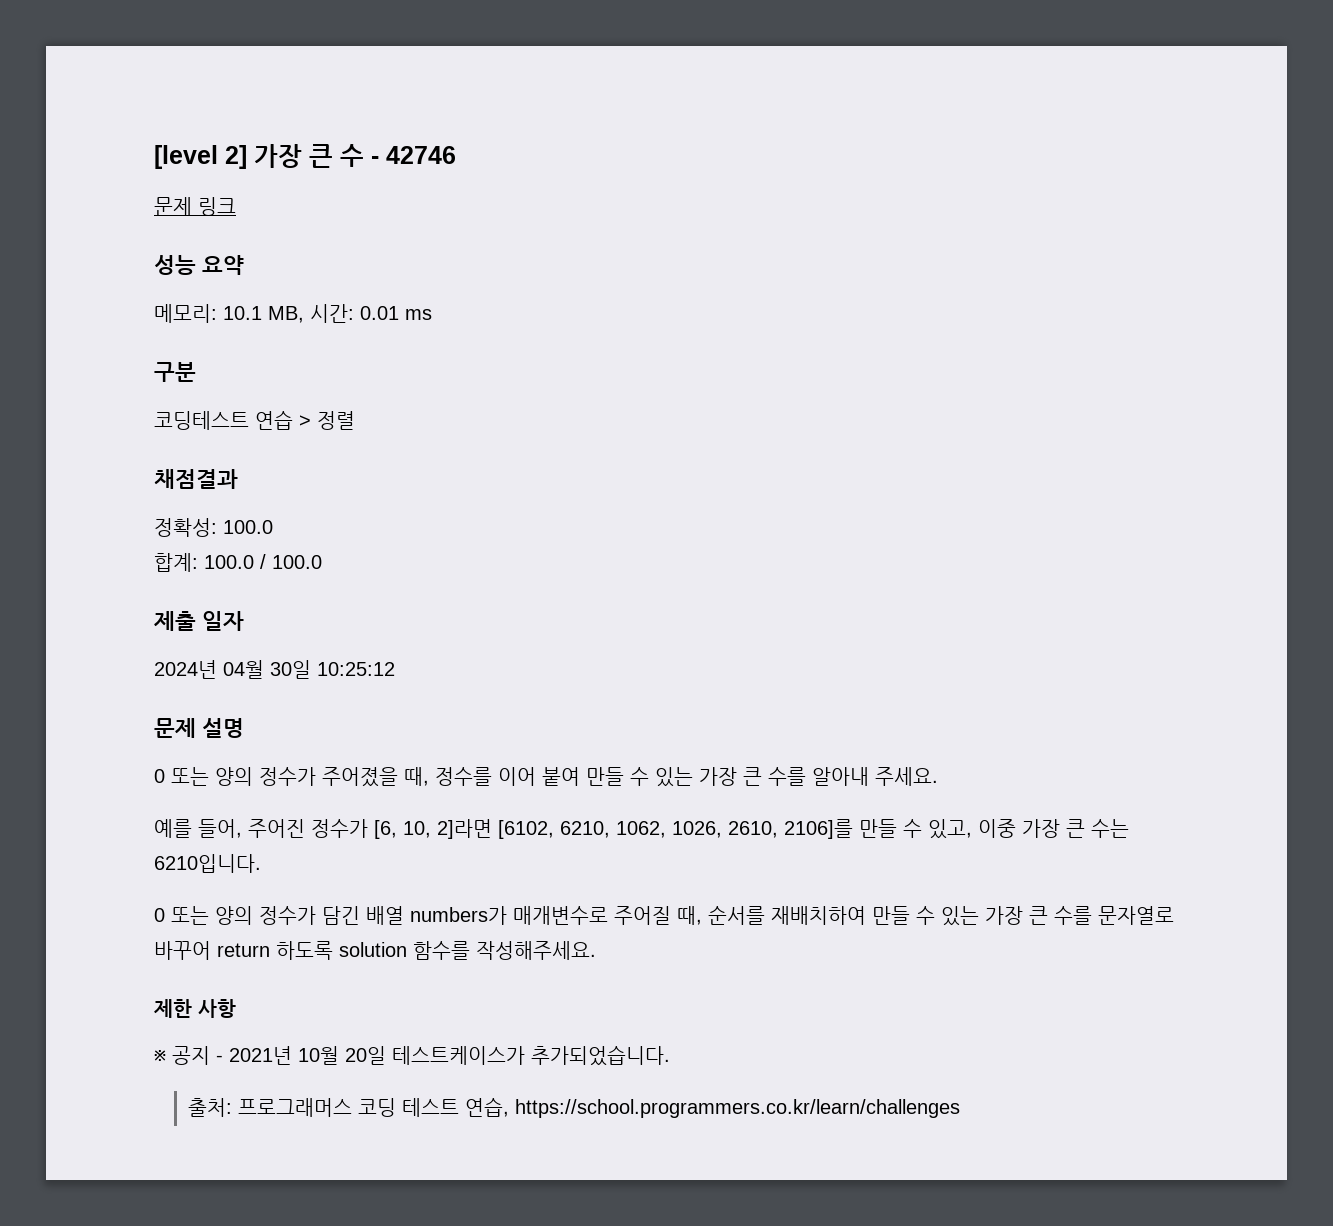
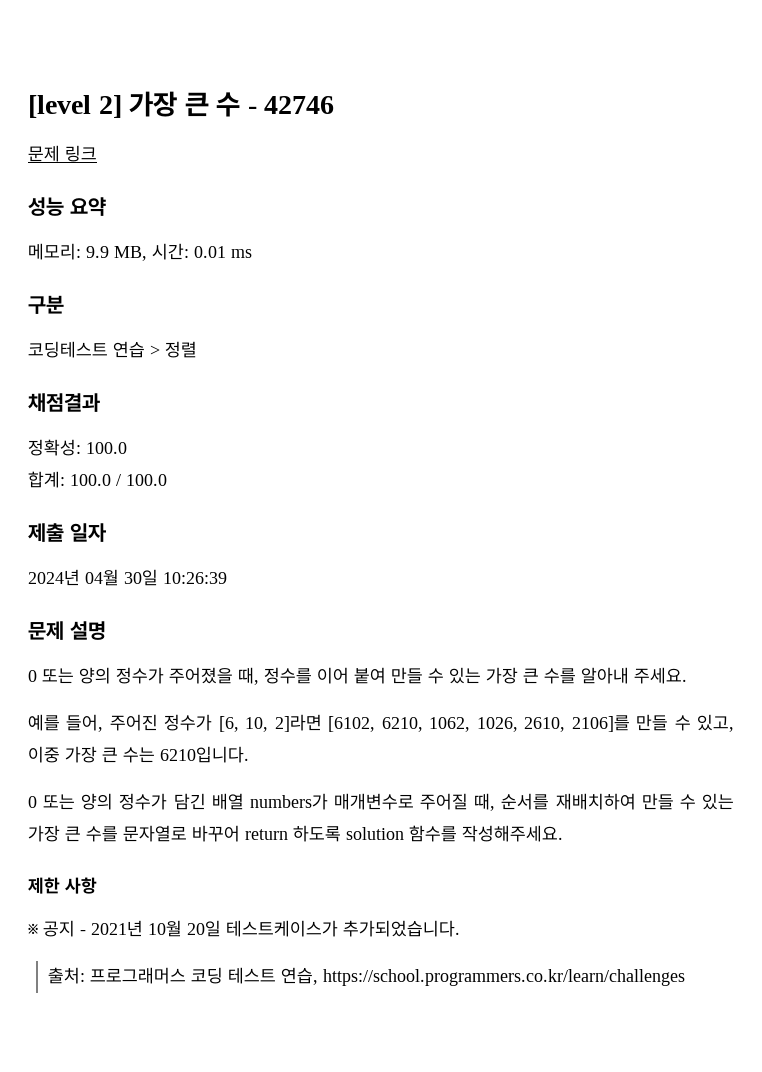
[223,306,262,320] 10.1 -> [86,246,109,258] 9.9
[317,662,395,676] 10:25:12 -> [163,572,227,584] 10:26:39

